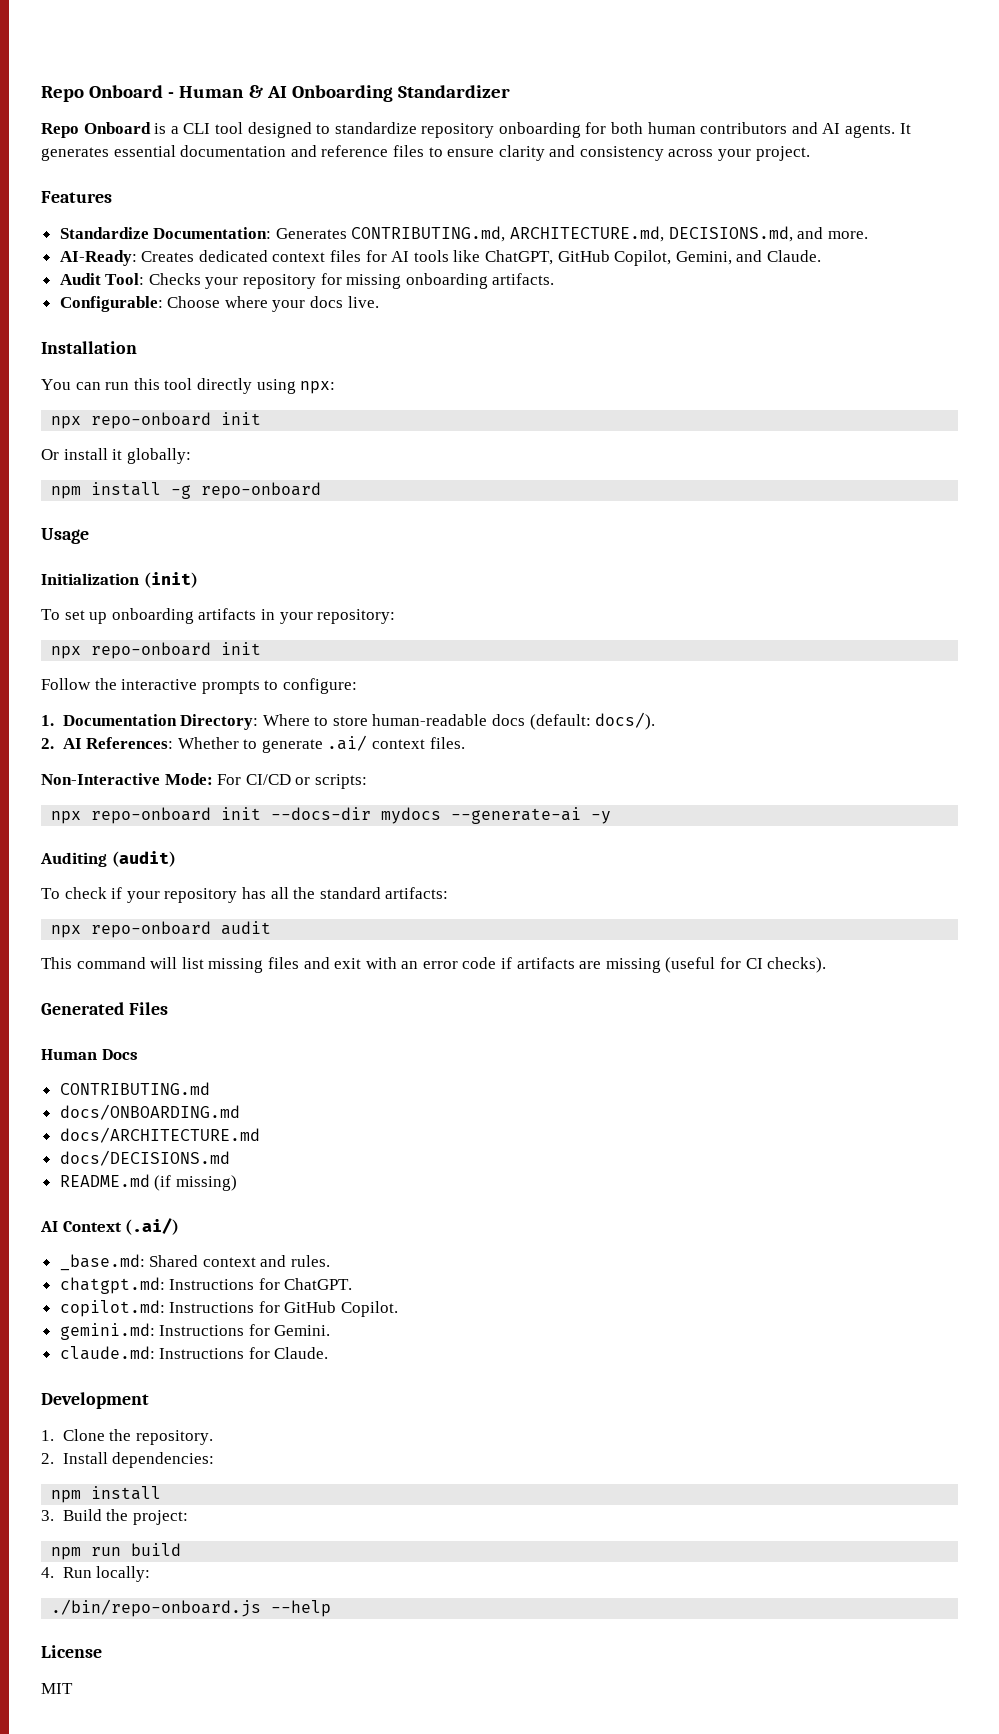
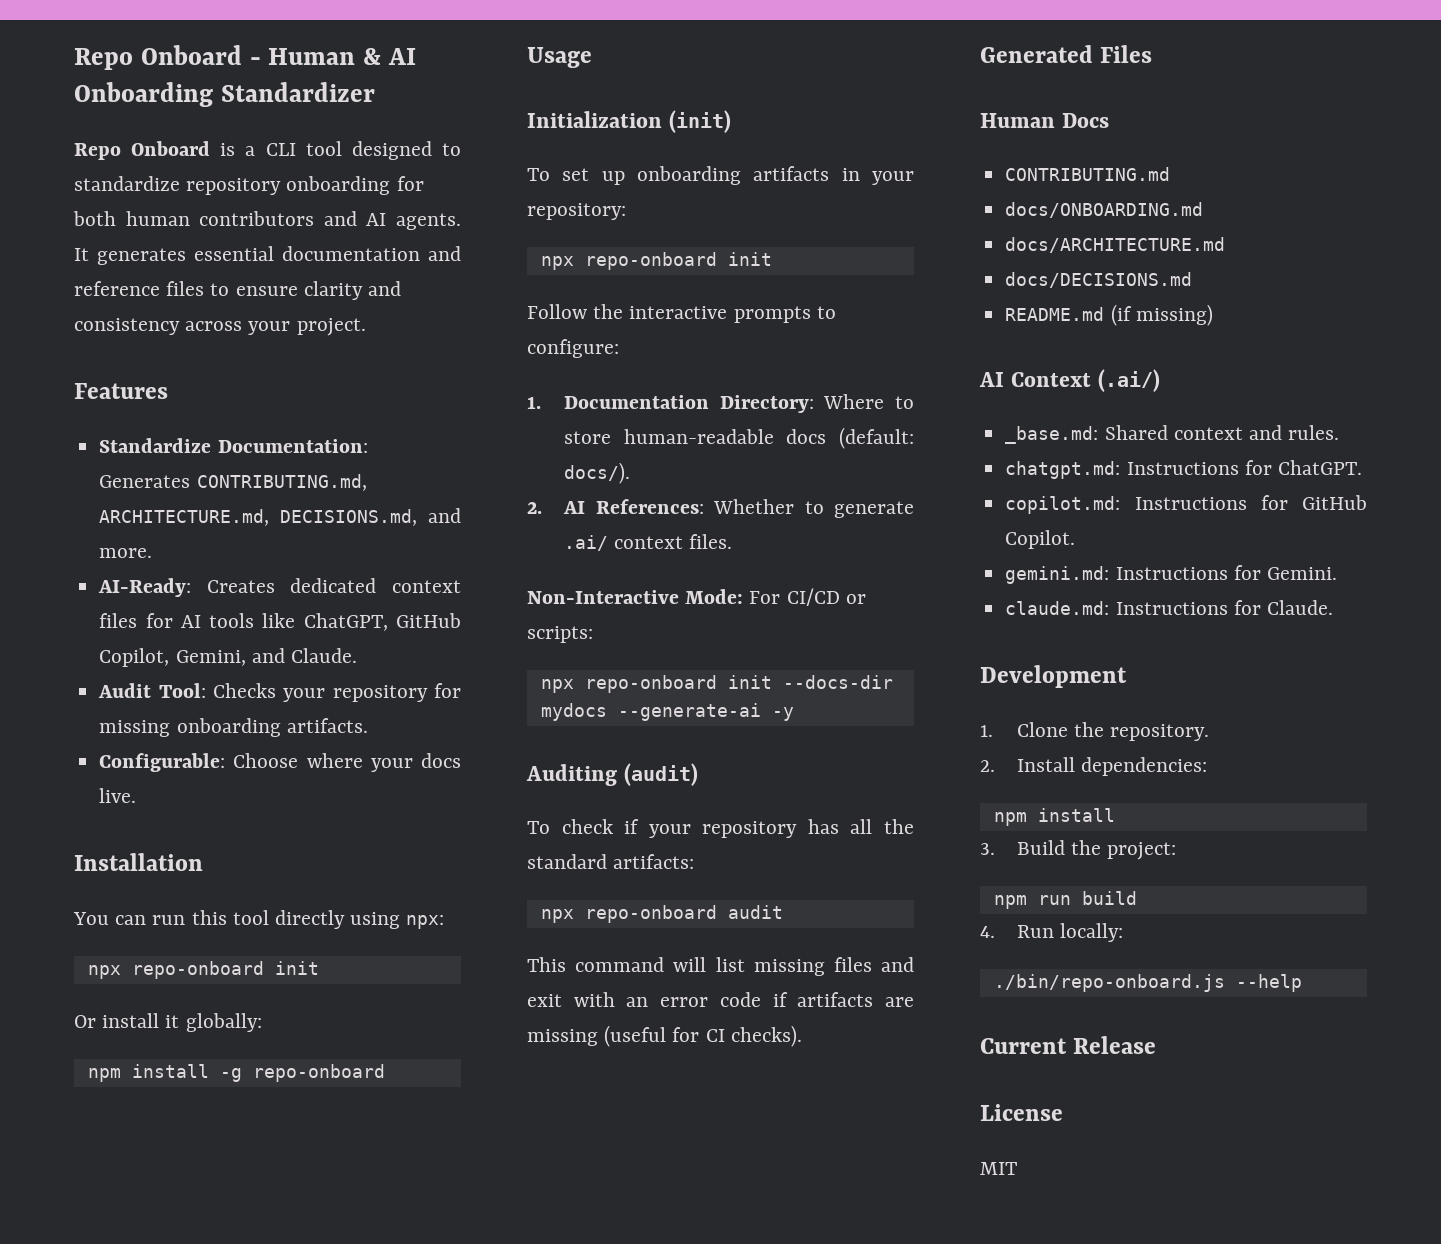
(332, 1608) none -> [980,1036,1157,1054] // Current Release

